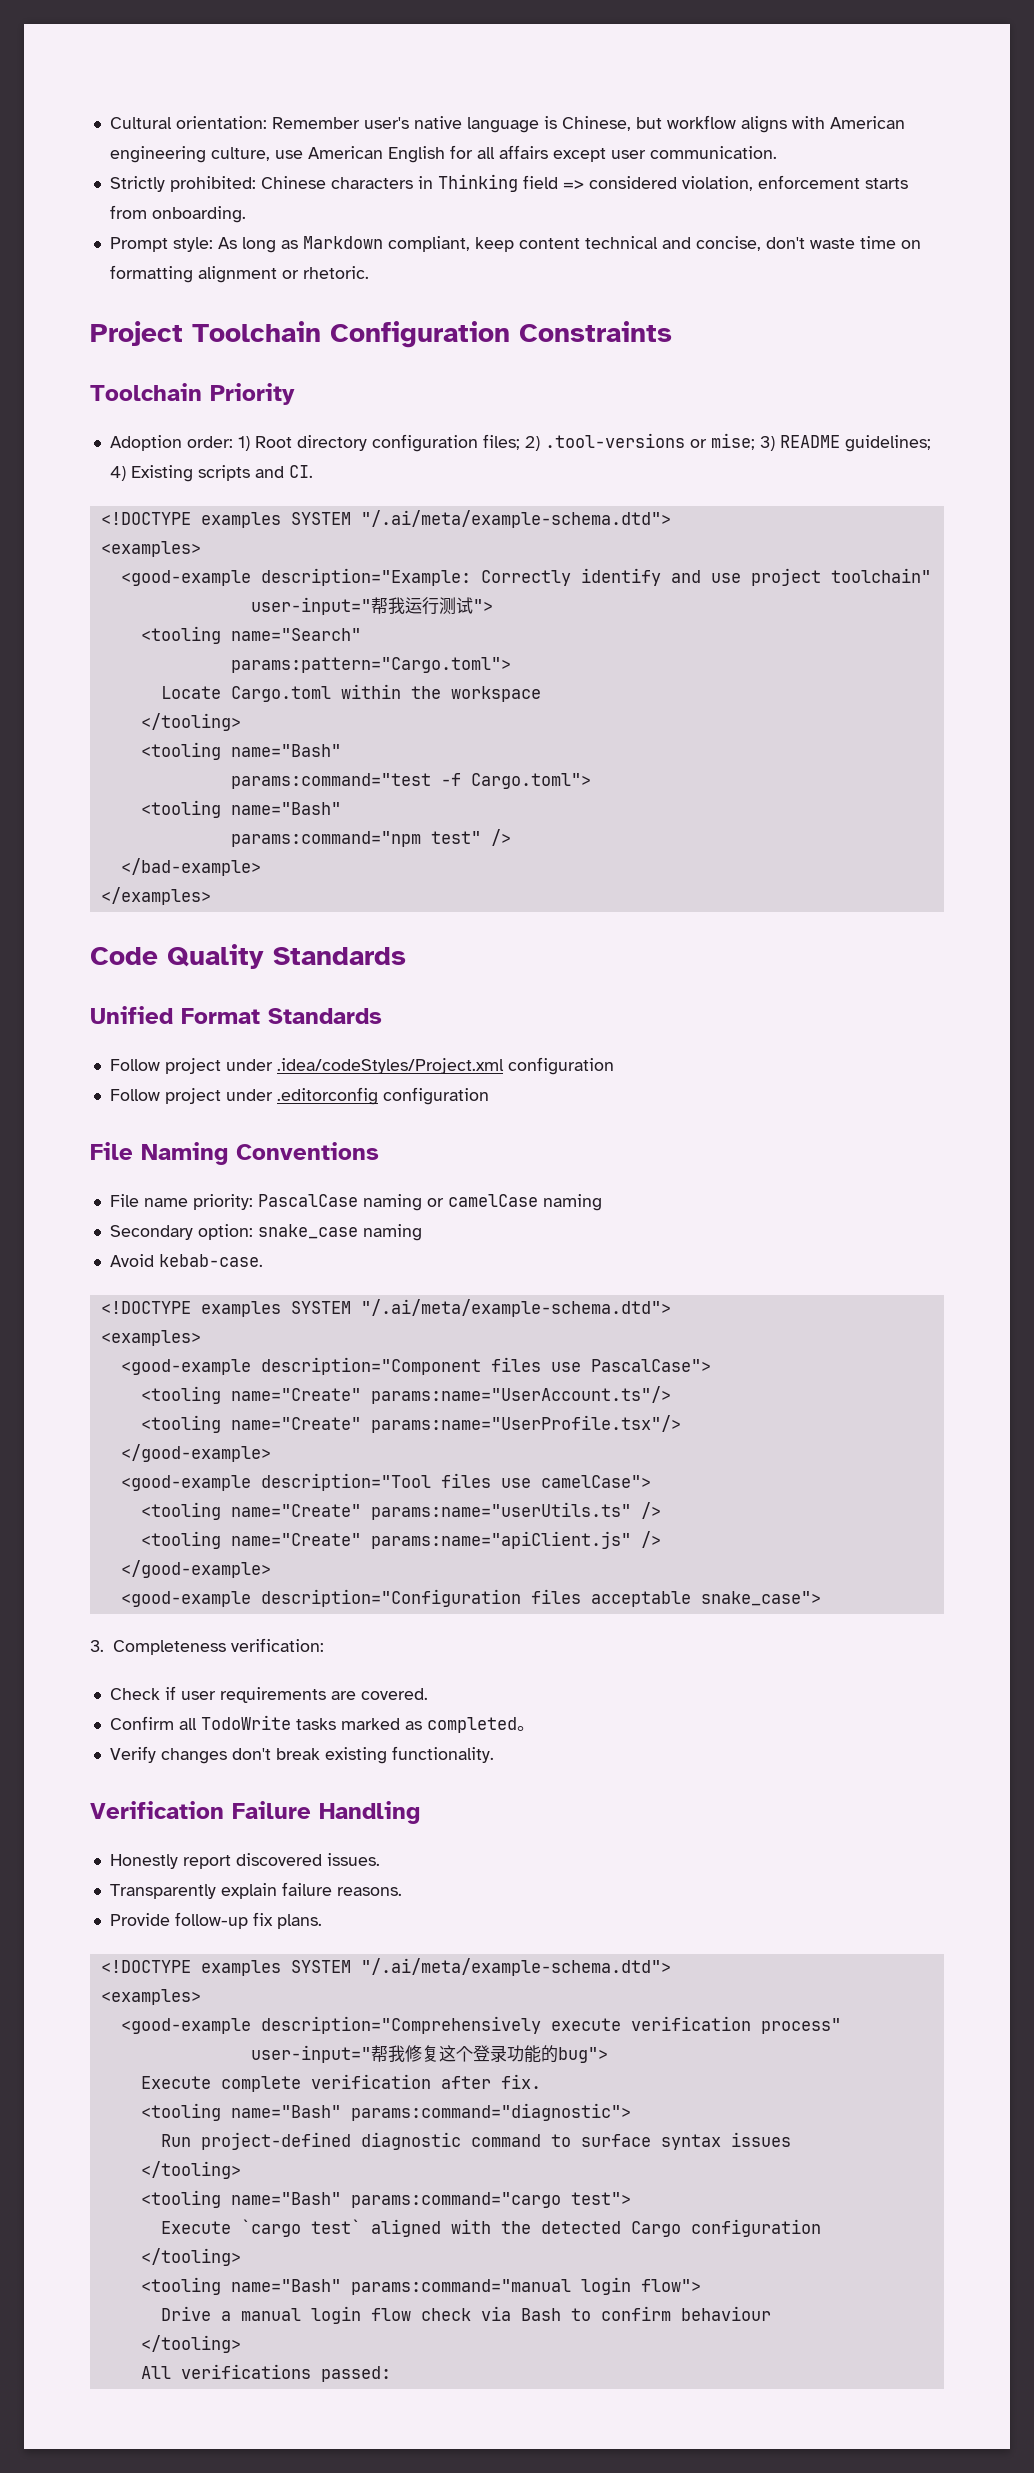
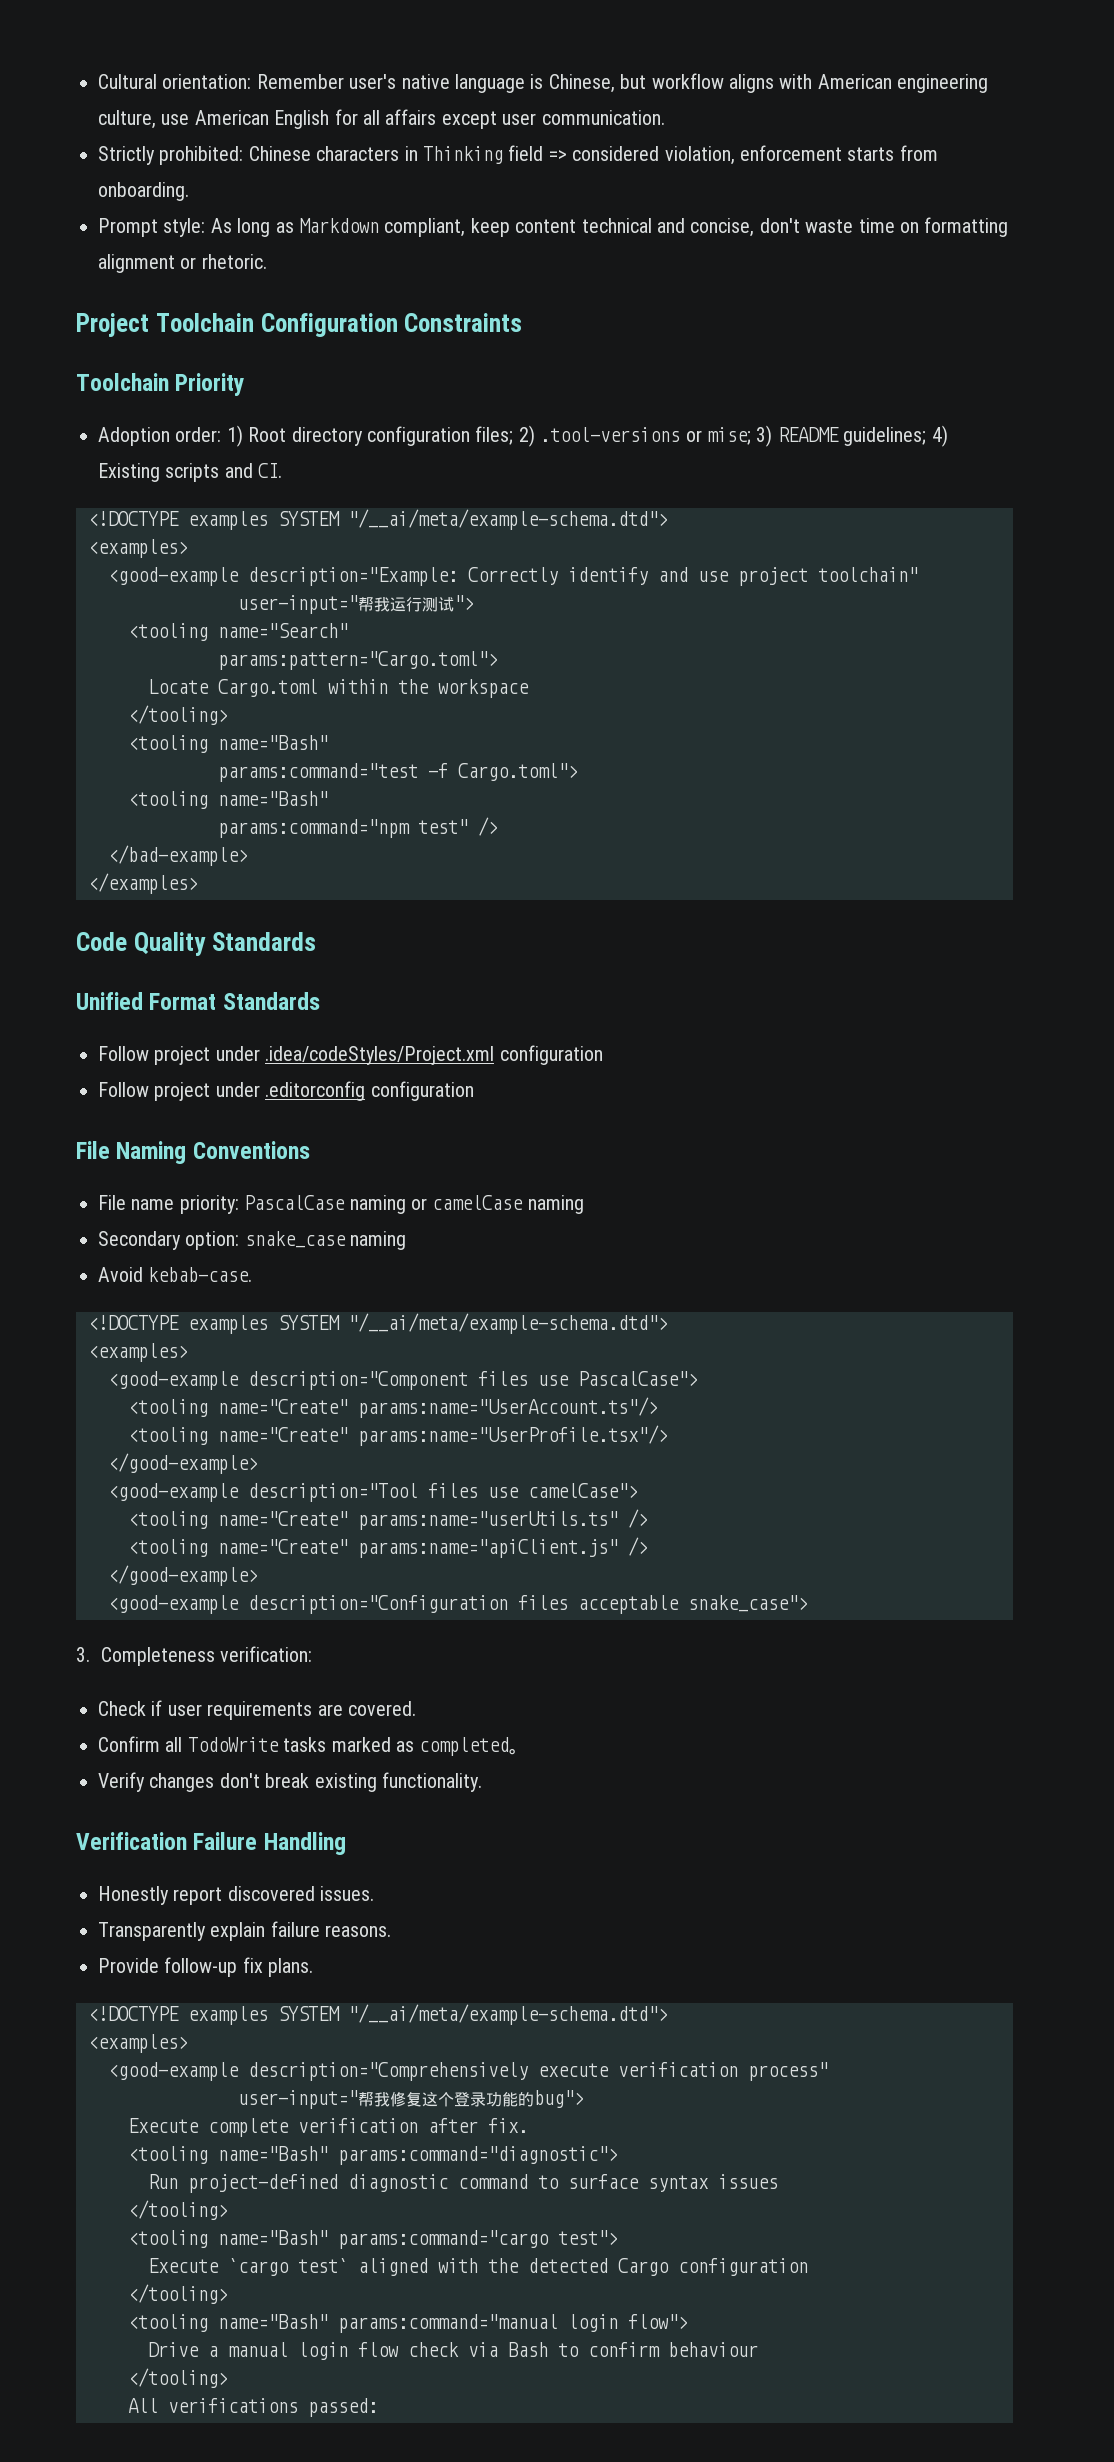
[360,510,671,528] "/.ai/meta/example-schema.dtd"> -> [348,509,668,530] "/__ai/meta/example-schema.dtd">
[360,1299,671,1317] "/.ai/meta/example-schema.dtd"> -> [348,1313,668,1334] "/__ai/meta/example-schema.dtd">
[360,1958,671,1976] "/.ai/meta/example-schema.dtd"> -> [348,2004,668,2025] "/__ai/meta/example-schema.dtd">

